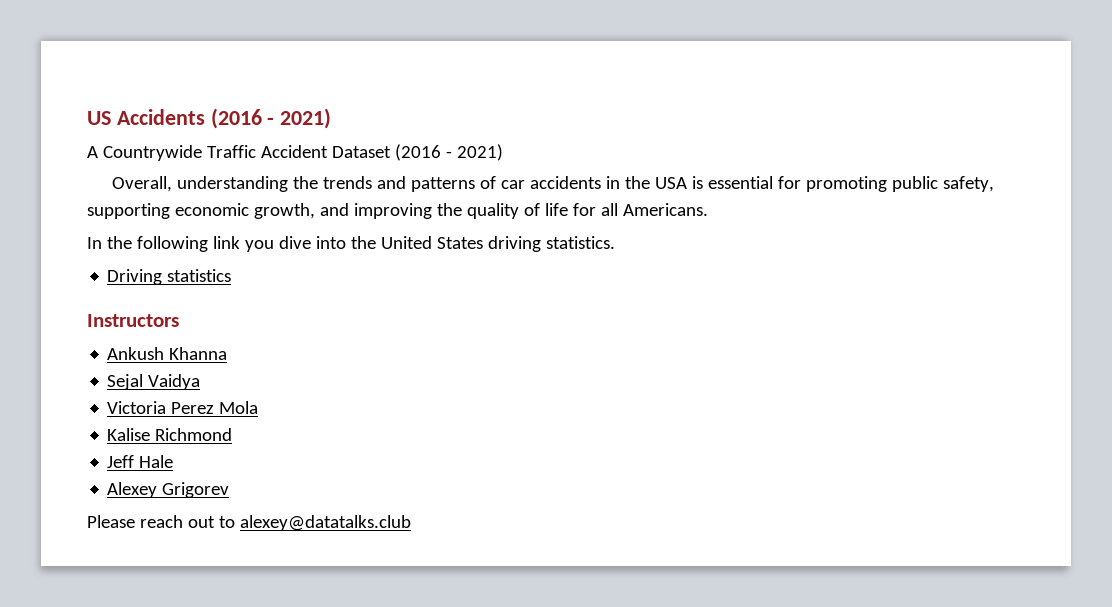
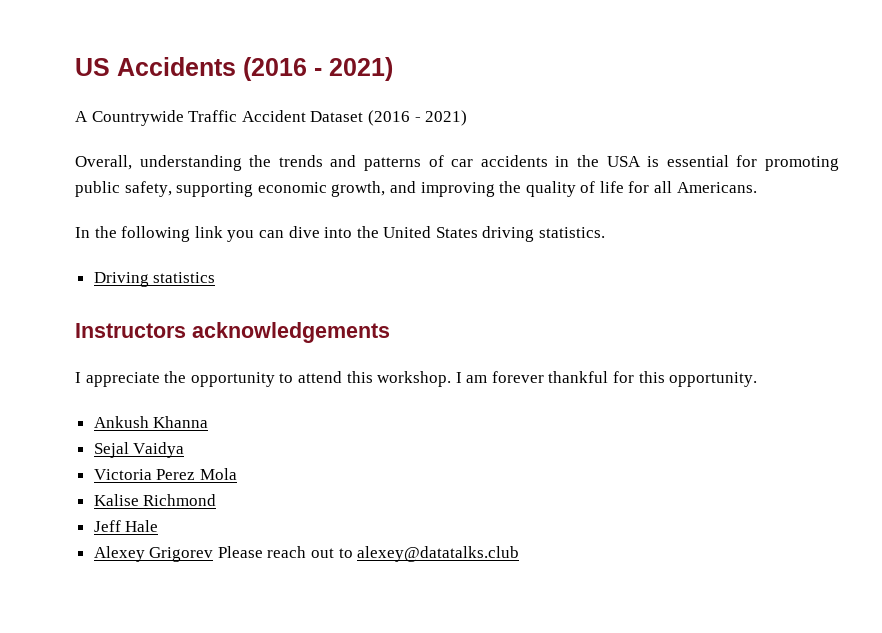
(274, 246) none -> [258,230,284,238] can
(179, 320) none -> [192,322,390,343] [75,371,758,387] acknowledgements // I appreciate the opportunity to attend this workshop. I am forever thankful for this opportunity.
(230, 490) // -> (214, 554) none

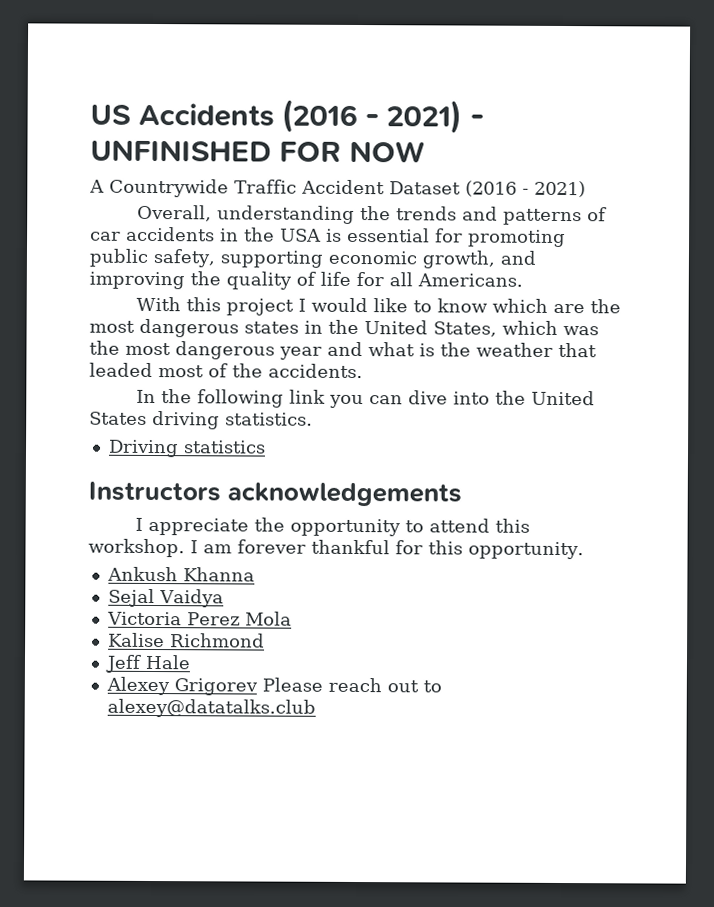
(393, 69) none -> [469,114,484,127] [90,139,426,163] - UNFINISHED FOR NOW
(757, 187) none -> [135,296,621,316] [89,318,599,338] [89,340,597,360] [89,362,363,379] // With this project I would like to know which are the most dangerous states in the United States, which was the most dangerous year and what is the weather that leaded most of the accidents.

